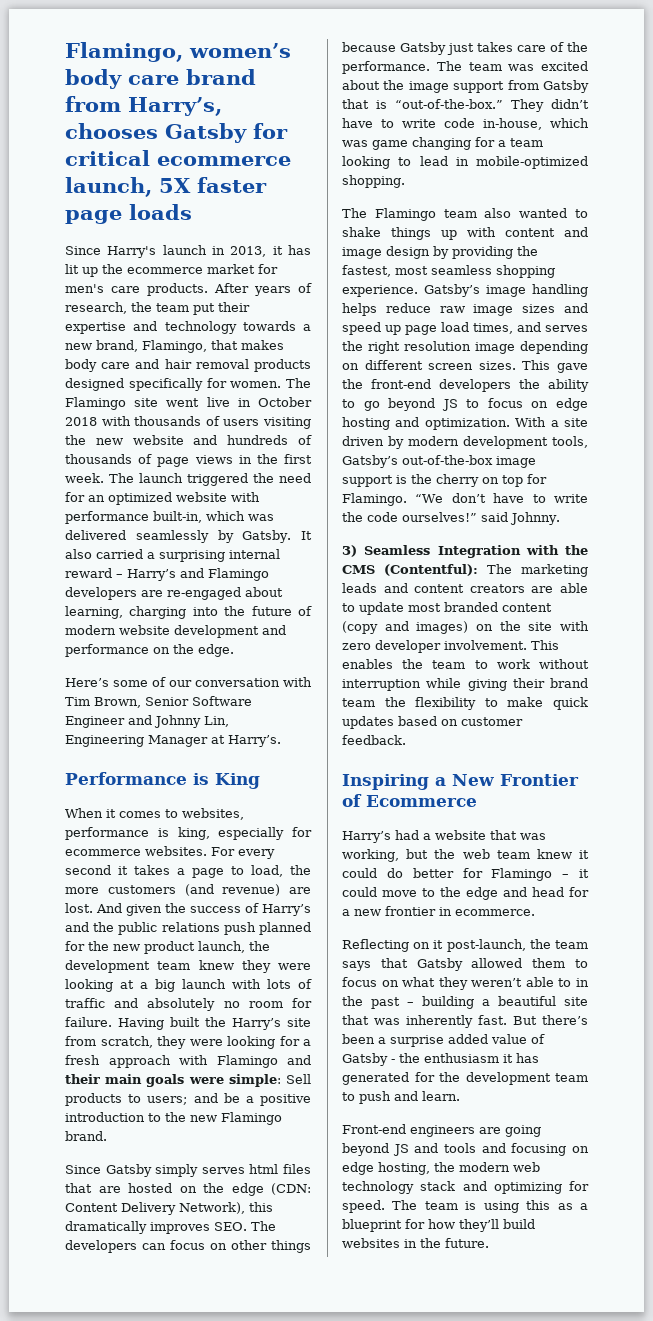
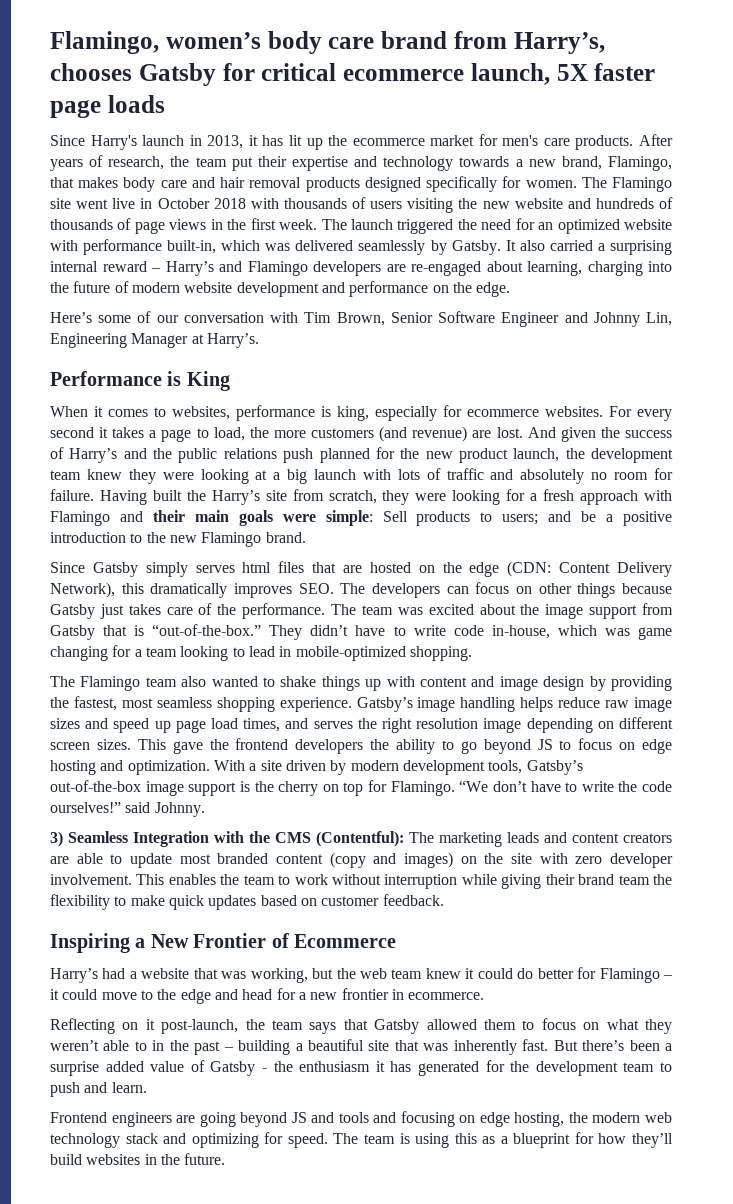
[371,379,431,389] front-end -> [235,738,289,750] frontend
[342,1124,406,1134] Front-end -> [50,1112,107,1123] Frontend

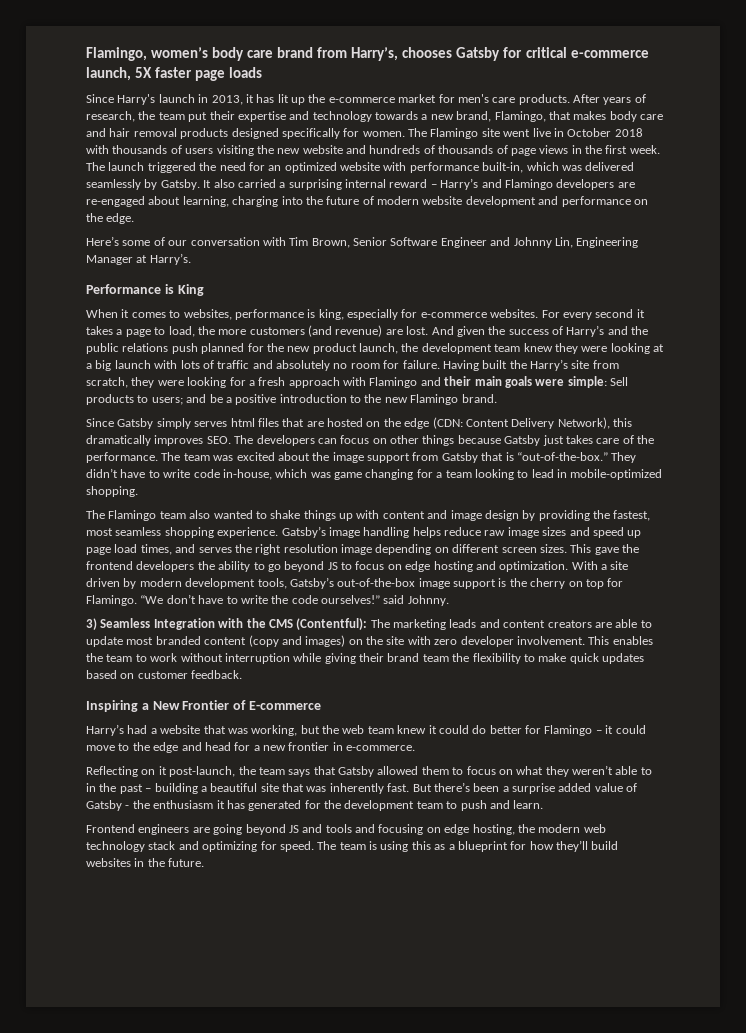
[343,69,464,81] ecommerce -> [570,50,649,58] e-commerce
[352,138,425,146] ecommerce -> [328,97,395,103] e-commerce
[467,409,539,417] ecommerce -> [420,312,487,318] e-commerce
[294,934,396,948] Ecommerce -> [248,701,321,710] E-commerce
[408,992,485,1000] ecommerce. -> [346,745,416,751] e-commerce.

